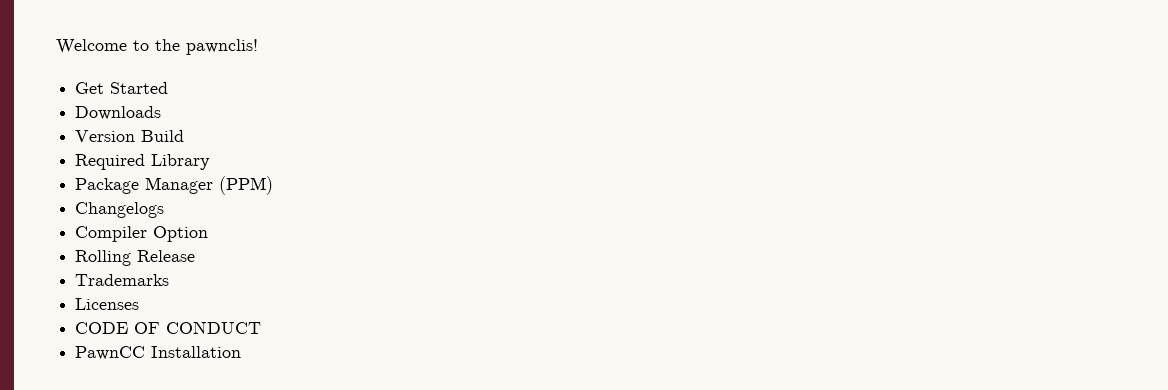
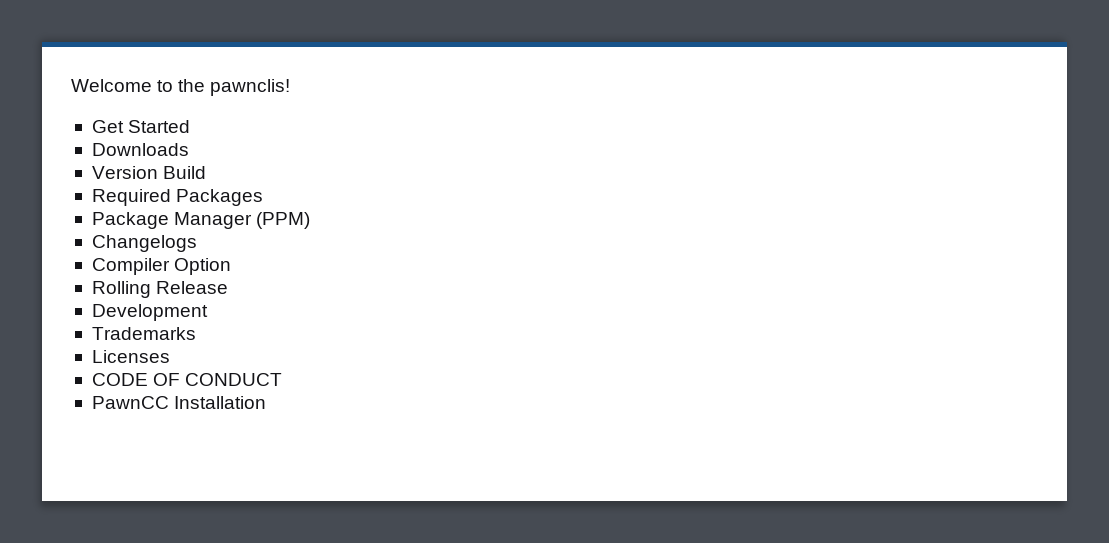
[151,154,211,170] Library -> [176,189,264,206] Packages
(196, 256) none -> [91,304,208,321] // Development

